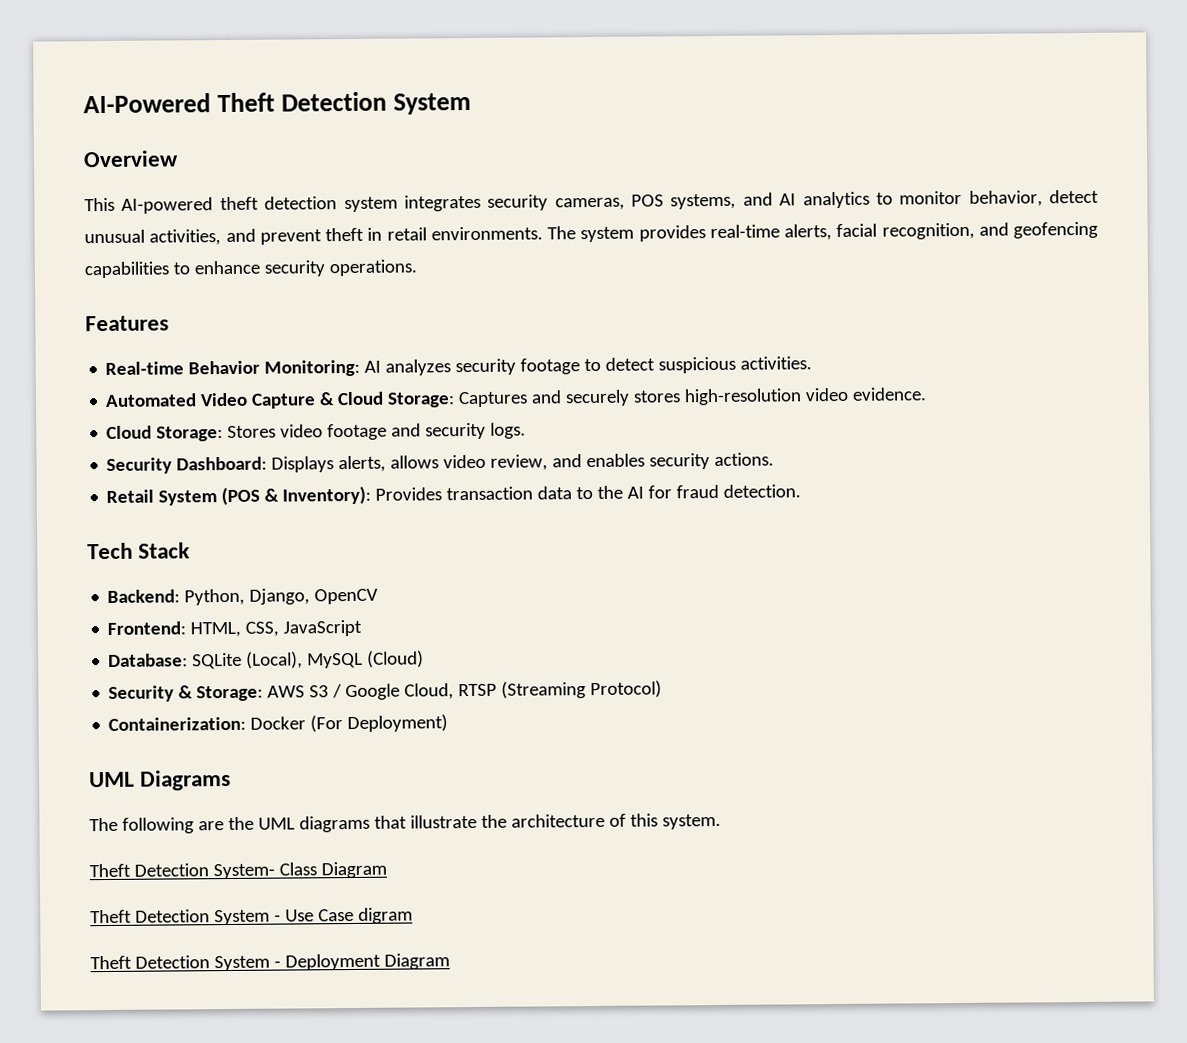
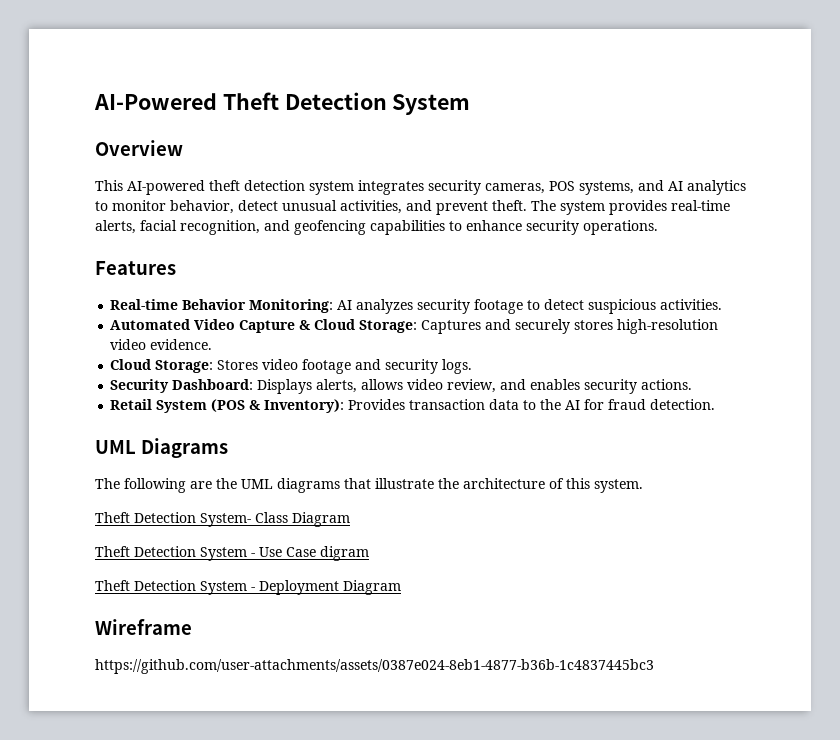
[325,226,543,242] theft in retail environments. -> [492,200,527,211] theft.
[87,542,191,560] [107,588,379,606] [107,619,363,638] [108,650,425,670] [108,680,663,702] [108,714,449,733] // Tech Stack // Backend: Python, Django, OpenCV // Frontend: HTML, CSS, JavaScript // Database: SQLite (Local), MySQL (Cloud) // Security & Storage: AWS S3 / Google Cloud, RTSP (Streaming Protocol) // Containerization: Docker (For Deployment) -> (716, 404) none
(450, 961) none -> [95,619,192,635] [95,659,654,674] // Wireframe // https://github.com/user-attachments/assets/0387e024-8eb1-4877-b36b-1c4837445bc3

